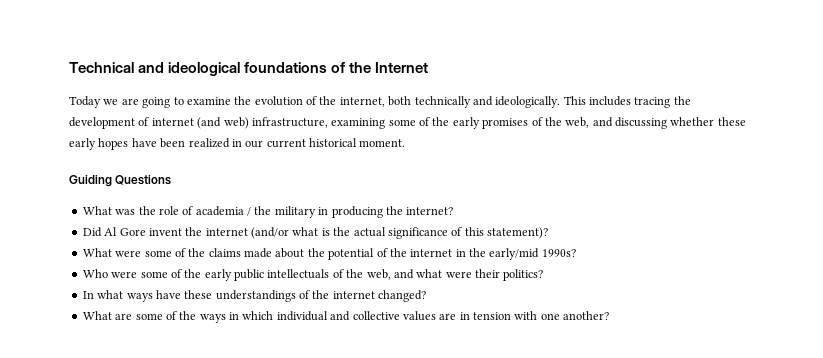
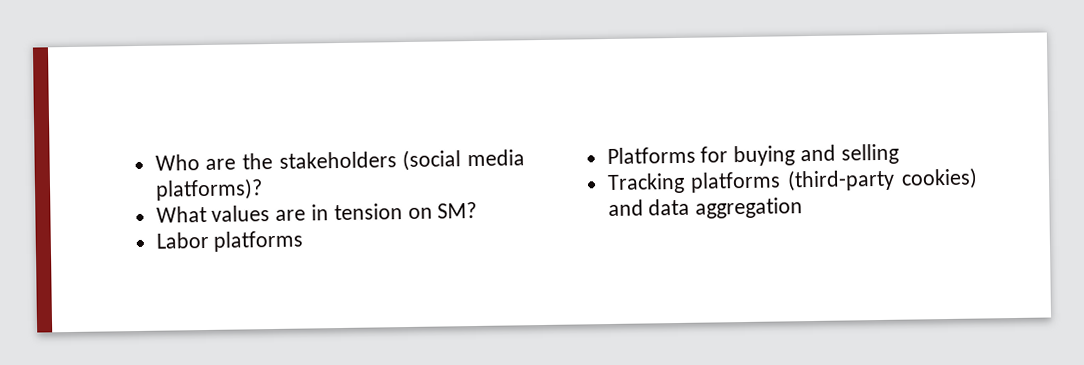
[69,62,429,76] [69,96,691,108] [69,117,746,129] [69,138,406,150] [69,175,172,187] [82,206,454,218] [82,227,548,239] [82,248,576,260] [82,269,544,281] [82,290,427,302] [82,311,610,323] Technical and ideological foundations of the Internet // Today we are going to examine the evolution of the internet, both technically and ideologically. This includes tracing the development of internet (and web) infrastructure, examining some of the early promises of the web, and discussing whether these early hopes have been realized in our current historical moment. // Guiding Questions // What was the role of academia / the military in producing the internet? // Did Al Gore invent the internet (and/or what is the actual significance of this statement)? // What were some of the claims made about the potential of the internet in the early/mid 1990s? // Who were some of the early public intellectuals of the web, and what were their politics? // In what ways have these understandings of the internet changed? // What are some of the ways in which individual and collective values are in tension with one another? -> [154,149,526,172] [154,178,263,201] [155,201,478,223] [155,230,304,252] [606,143,899,167] [606,167,978,195] [607,197,804,219] Who are the stakeholders (social media platforms)? // What values are in tension on SM? // Labor platforms // Platforms for buying and selling // Tracking platforms (third-party cookies) and data aggregation

